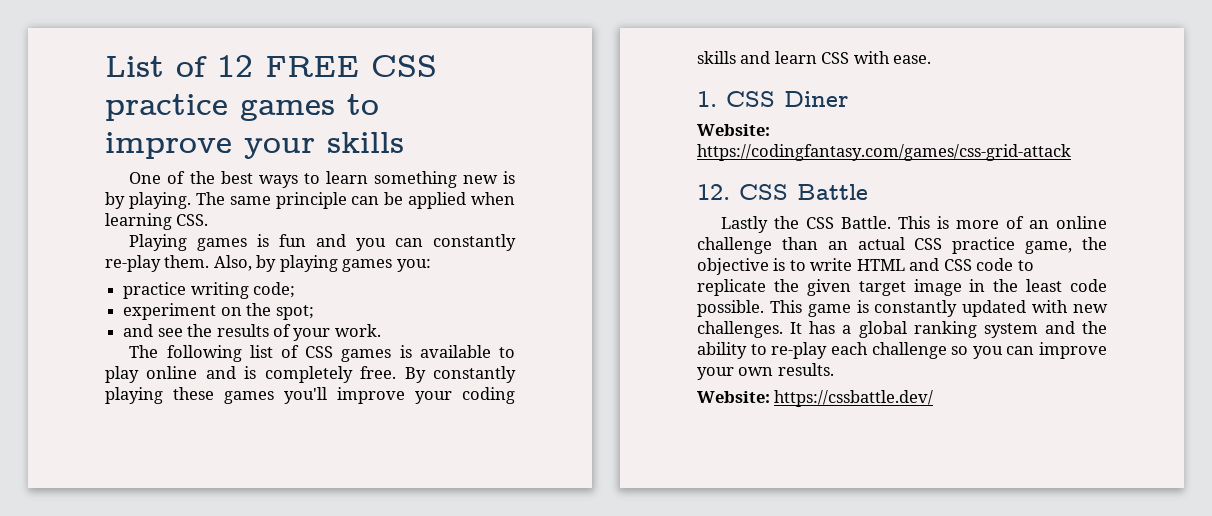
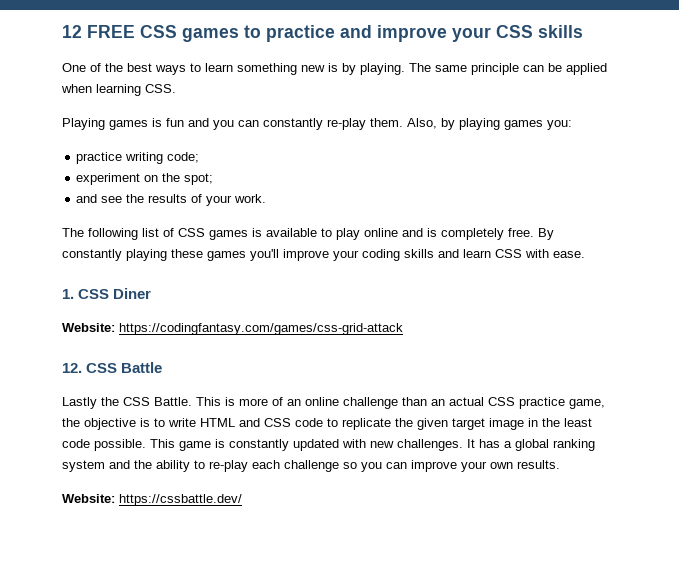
[105,56,207,77] List of -> (62, 31) none
[105,94,228,121] practice -> (177, 31) none
[105,132,315,159] improve your -> [266,25,533,42] practice and improve your CSS

